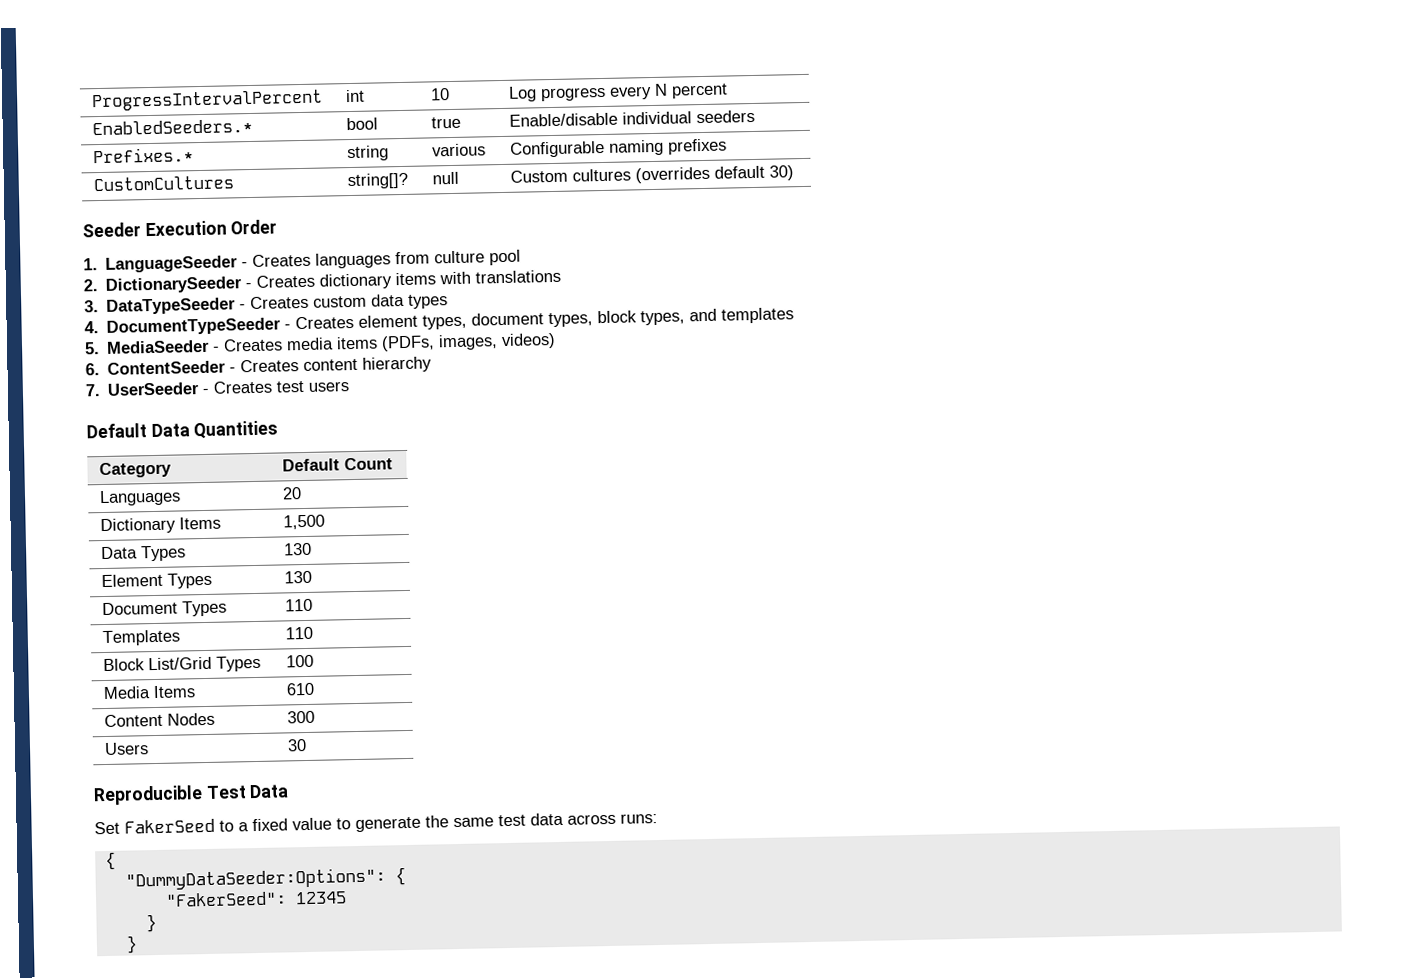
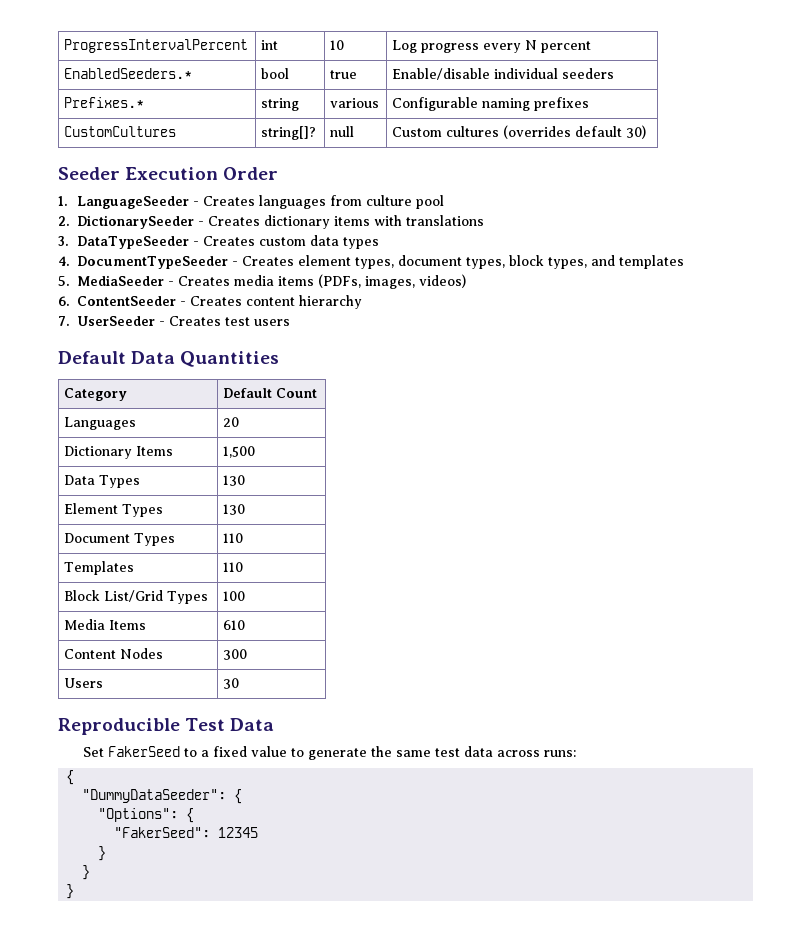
[124,867,386,891] "DummyDataSeeder:Options": -> [82,789,243,804] [98,808,179,822] "DummyDataSeeder": { // "Options":
(138, 944) none -> [66,884,75,899] // }

